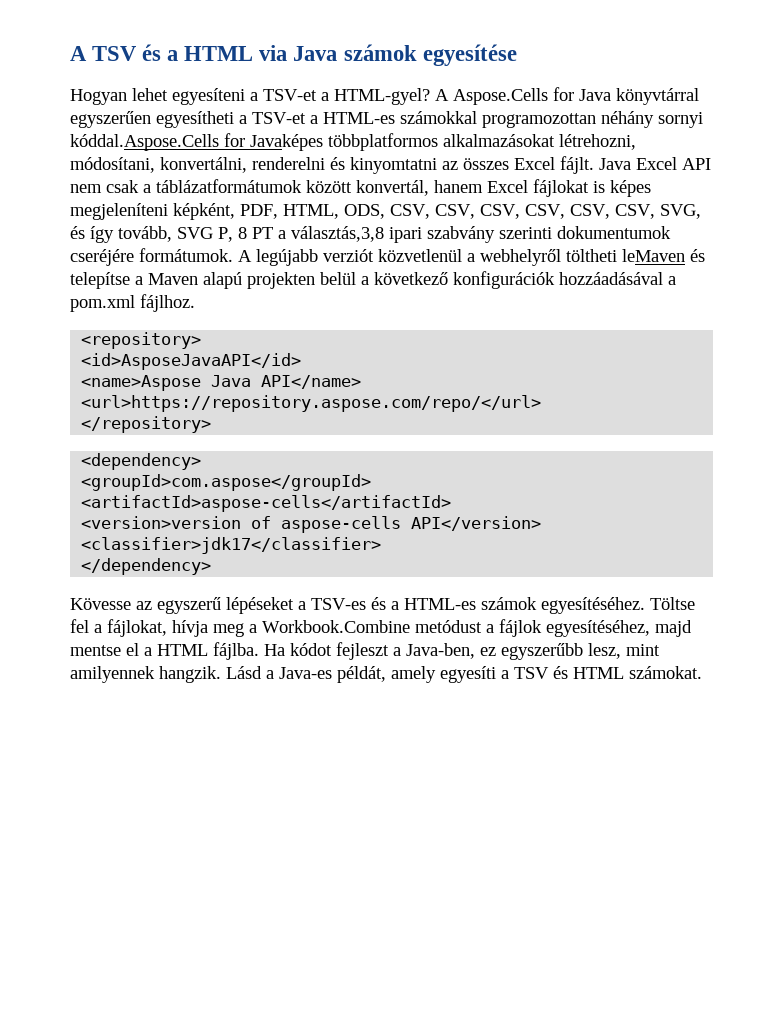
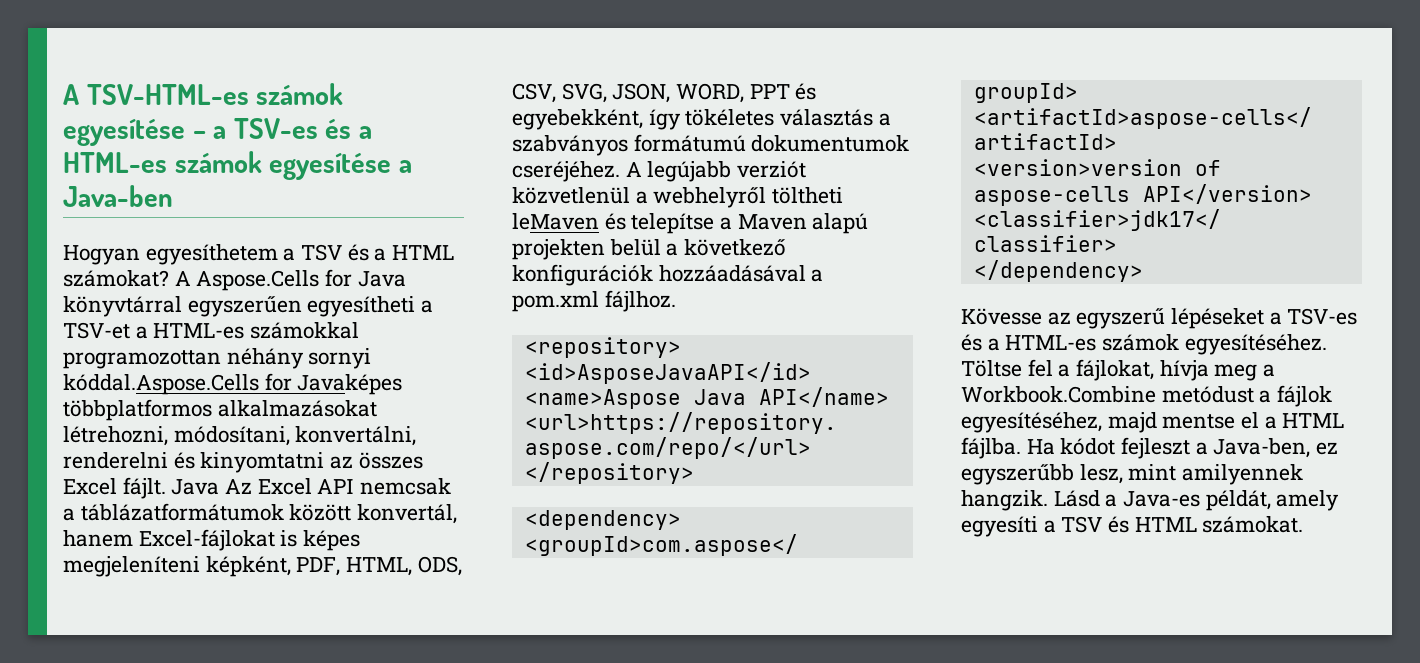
[70,44,517,66] [70,88,430,105] A TSV és a HTML via Java számok egyesítése // Hogyan lehet egyesíteni a TSV-et a HTML-gyel? -> [63,83,344,105] [63,118,372,146] [63,151,412,180] [63,185,173,207] [63,244,455,265] [63,270,169,287] A TSV-HTML-es számok egyesítése – a TSV-es és a HTML-es számok egyesítése a Java-ben // Hogyan egyesíthetem a TSV és a HTML számokat?
(631, 164) none -> [225,479,253,494] Az
[70,180,139,193] nem csak -> [360,478,452,495] nemcsak
[487,179,589,197] Excel fájlokat -> [138,529,275,551] Excel-fájlokat
[435,204,701,219] [70,226,671,243] [70,248,233,266] CSV, CSV, CSV, CSV, CSV, SVG, és így tovább, SVG P, 8 PT a választás,3,8 ipari szabvány szerinti dokumentumok cseréjére formátumok. -> [561,83,817,103] [512,109,891,130] [512,134,910,156] [512,161,620,182] SVG, JSON, WORD, PPT és egyebekként, így tökéletes választás a szabványos formátumú dokumentumok cseréjéhez.

